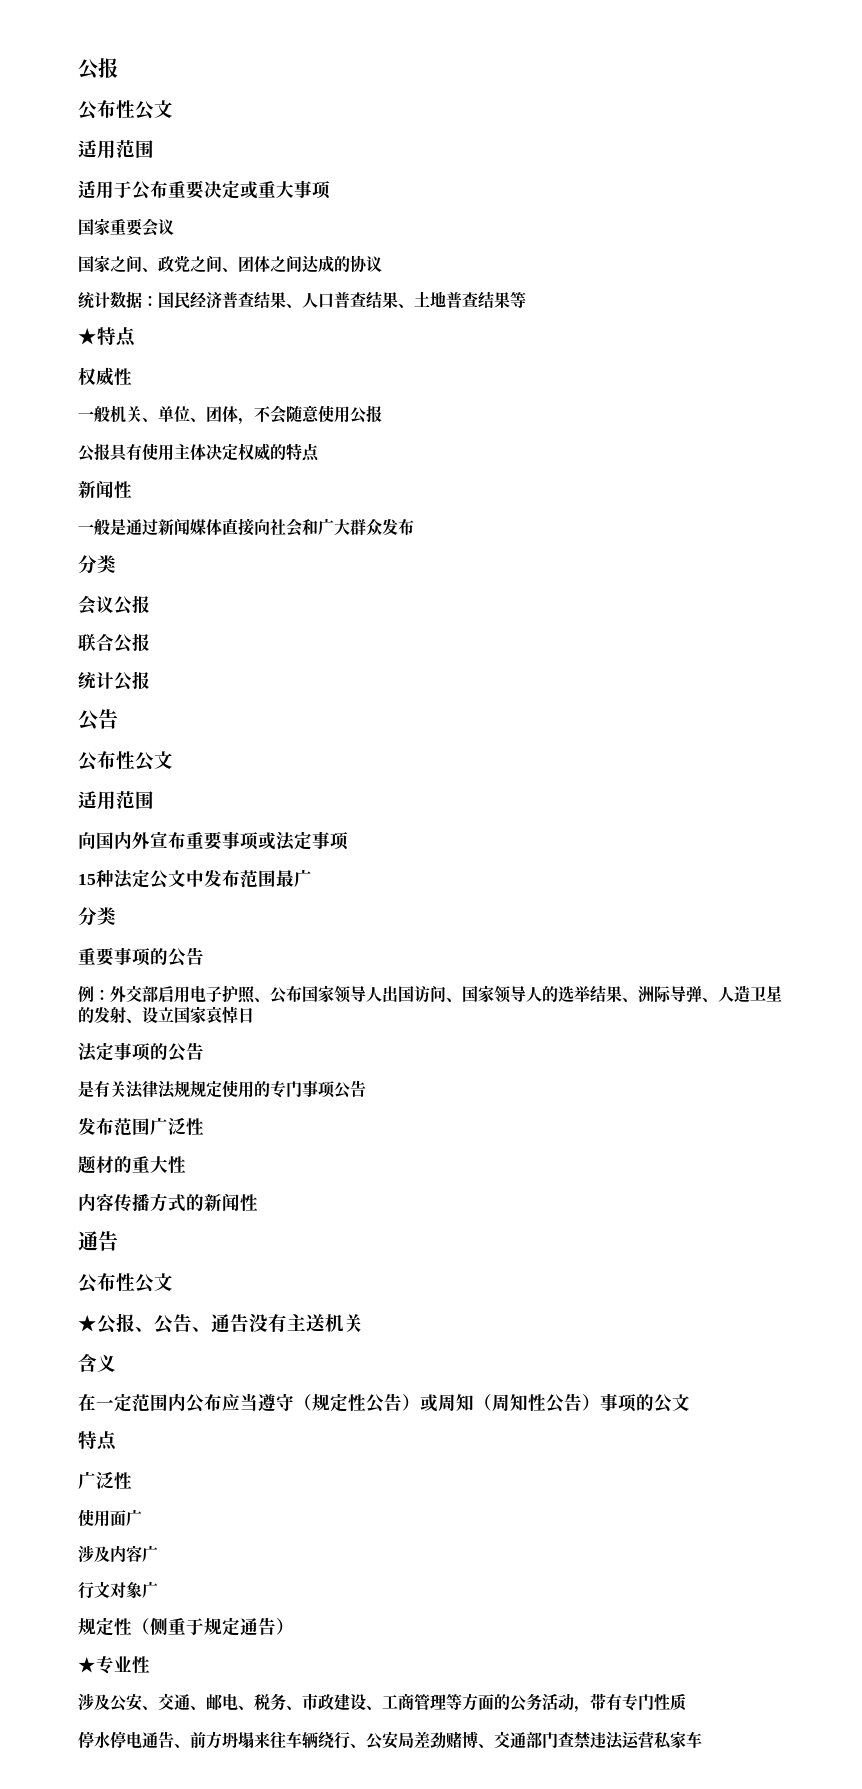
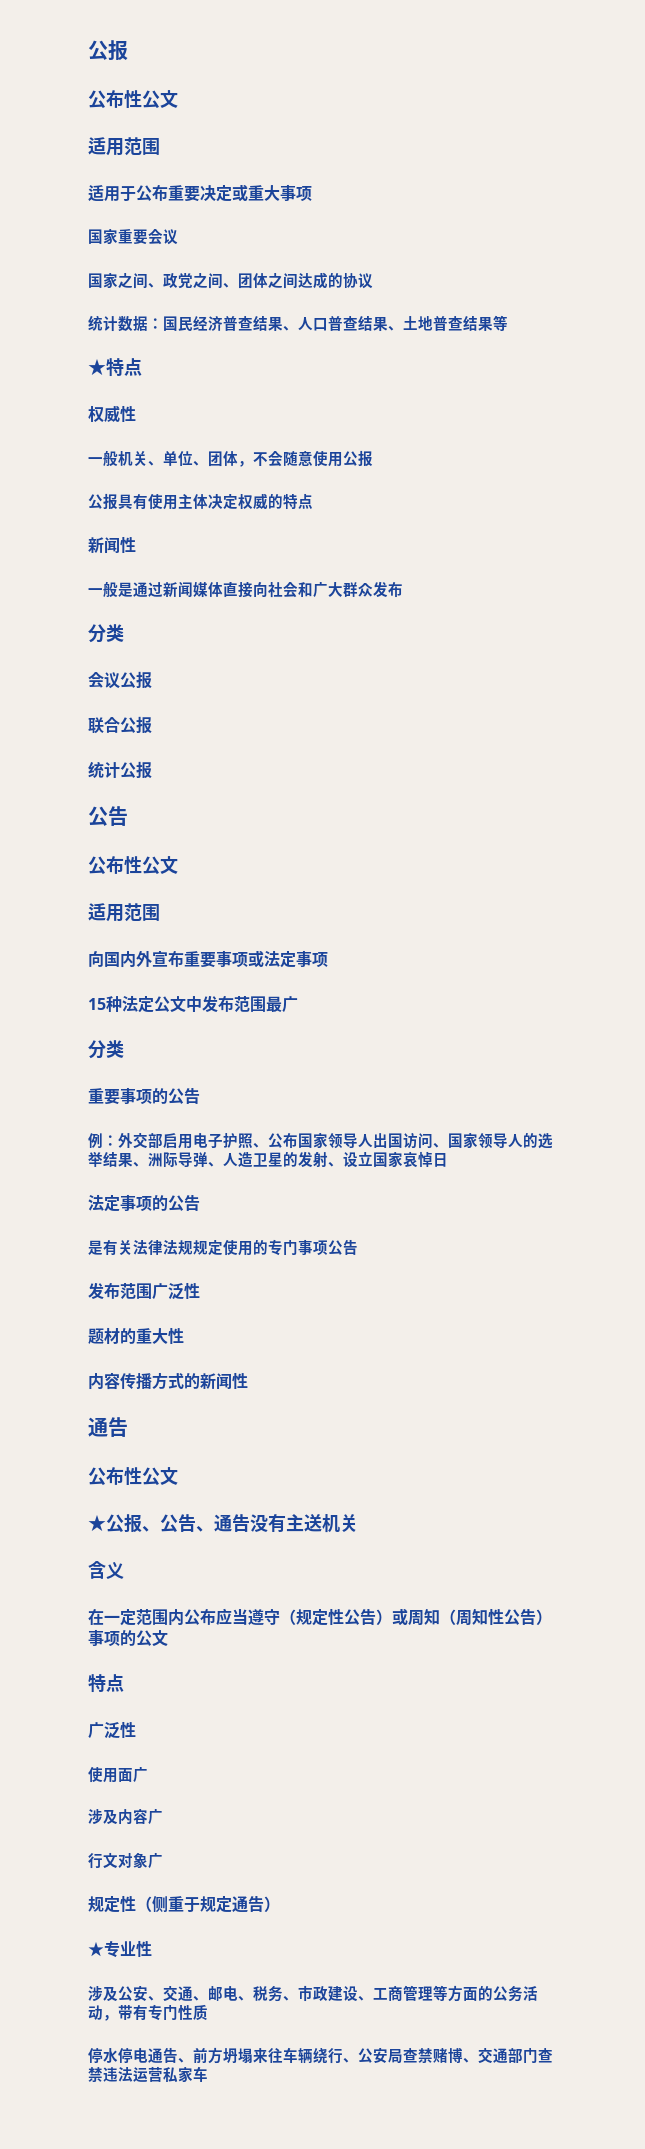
[414,1731,446,1748] 差劲 -> [403,2048,433,2063] 查禁

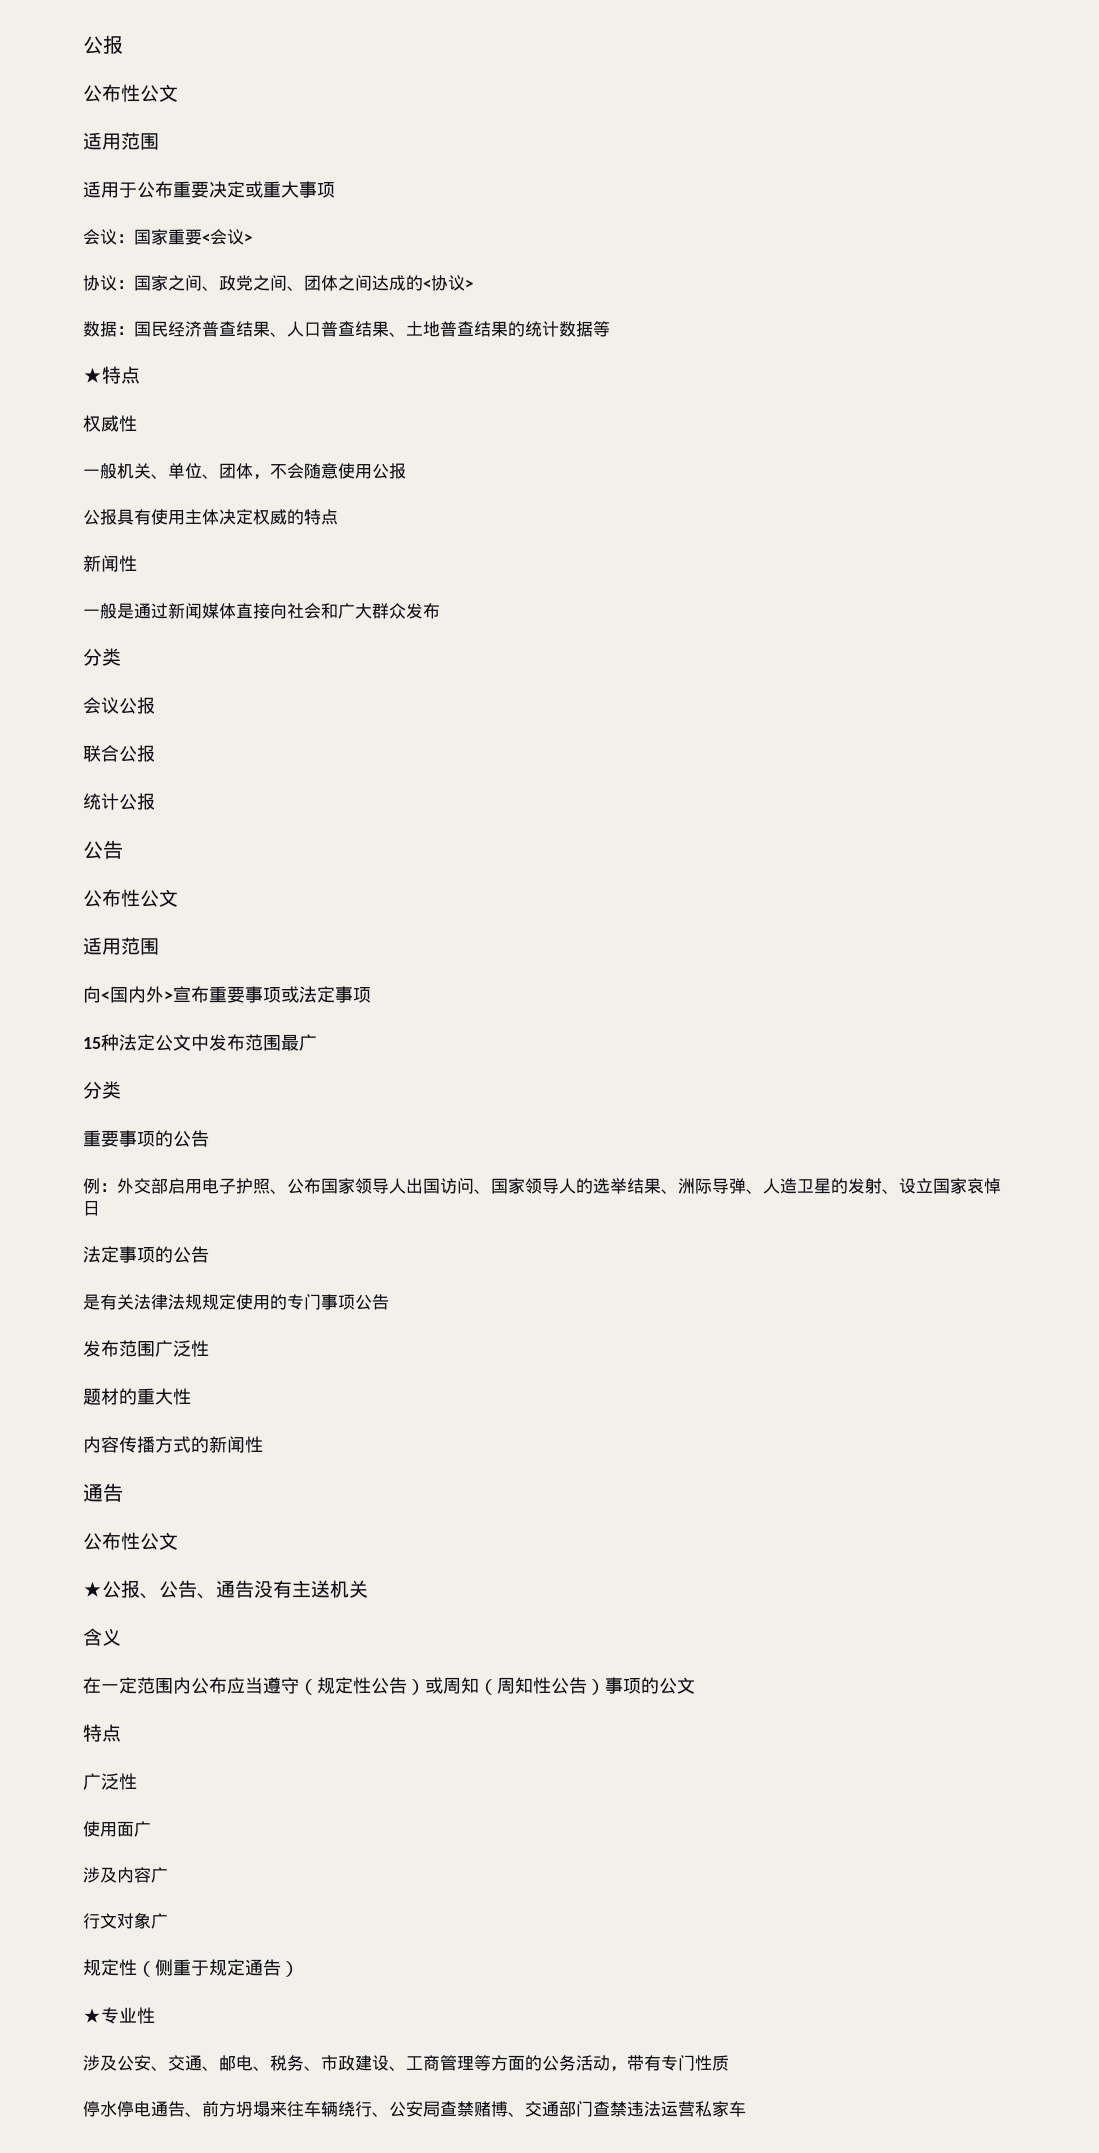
(312, 194) none -> [83,229,134,245] 会议：
[148,229,178,245] 会议 // -> [202,229,252,245] [83,275,134,291] <会议> // 协议：
[343,273,373,289] [88,315,118,332] 协议 // 统计 -> [423,275,473,291] <协议> //
(493, 324) none -> [508,321,593,337] 的统计数据
[104,950,152,968] 国内外 -> [101,986,173,1003] <国内外>

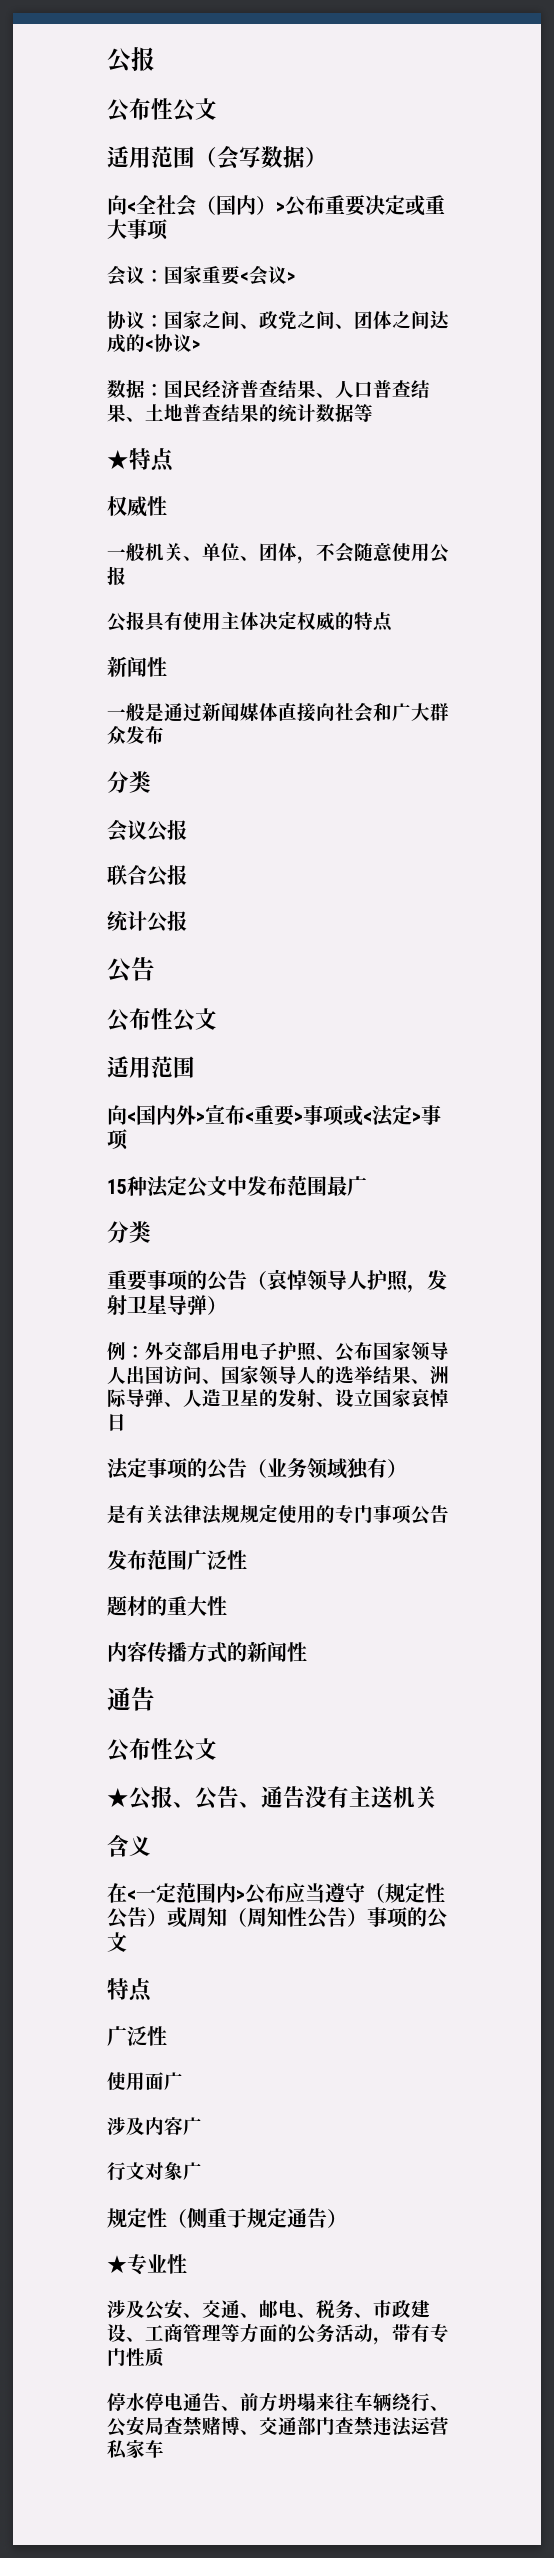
[83,181,137,198] // 适用于 -> [195,146,327,170] [107,194,285,217] （会写数据） // 向<全社会（国内）>
[209,986,335,1003] 重要事项或法定 -> [245,1105,421,1127] <重要>事项或<法定>
(209, 1138) none -> [247,1269,447,1293] [107,1295,227,1315] （哀悼领导人护照，发射卫星导弹）
(209, 1254) none -> [247,1458,407,1480] （业务领域独有）
(101, 1685) none -> [127,1890,136,1901] <
(191, 1685) none -> [236,1890,245,1901] >

